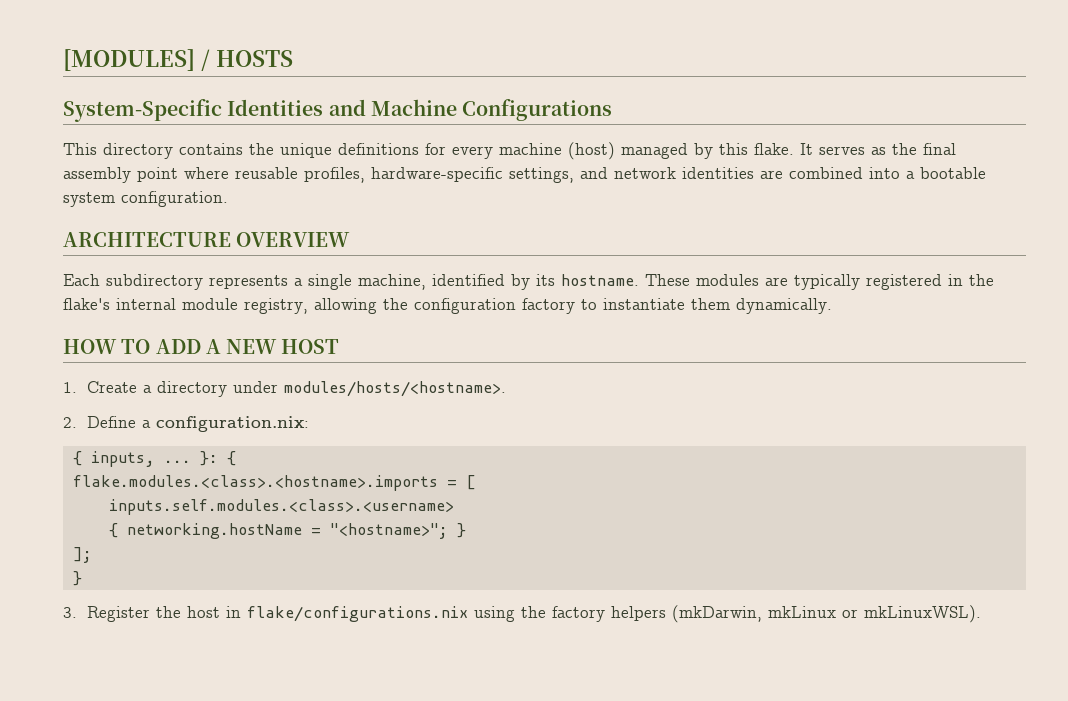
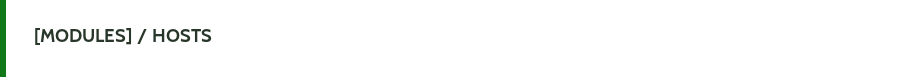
[63,99,613,122] [63,142,956,160] [63,167,986,183] [63,191,228,207] [63,232,351,247] [63,274,994,290] [63,298,832,314] [63,339,340,354] [63,381,507,397] [63,416,310,432] [72,451,236,467] [72,475,476,491] [108,499,454,515] [108,523,466,539] [72,547,92,563] [72,571,82,586] [63,605,982,623] // System-Specific Identities and Machine Configurations // This directory contains the unique definitions for every machine (host) managed by this flake. It serves as the final assembly point where reusable profiles, hardware-specific settings, and network identities are combined into a bootable system configuration. // ARCHITECTURE OVERVIEW // Each subdirectory represents a single machine, identified by its hostname. These modules are typically registered in the flake's internal module registry, allowing the configuration factory to instantiate them dynamically. // HOW TO ADD A NEW HOST // 1. Create a directory under modules/hosts/<hostname>. // 2. Define a configuration.nix: // { inputs, ... }: { // flake.modules.<class>.<hostname>.imports = [ // inputs.self.modules.<class>.<username> // { networking.hostName = "<hostname>"; } // ]; // } // 3. Register the host in flake/configurations.nix using the factory helpers (mkDarwin, mkLinux or mkLinuxWSL). -> (212, 35) none

